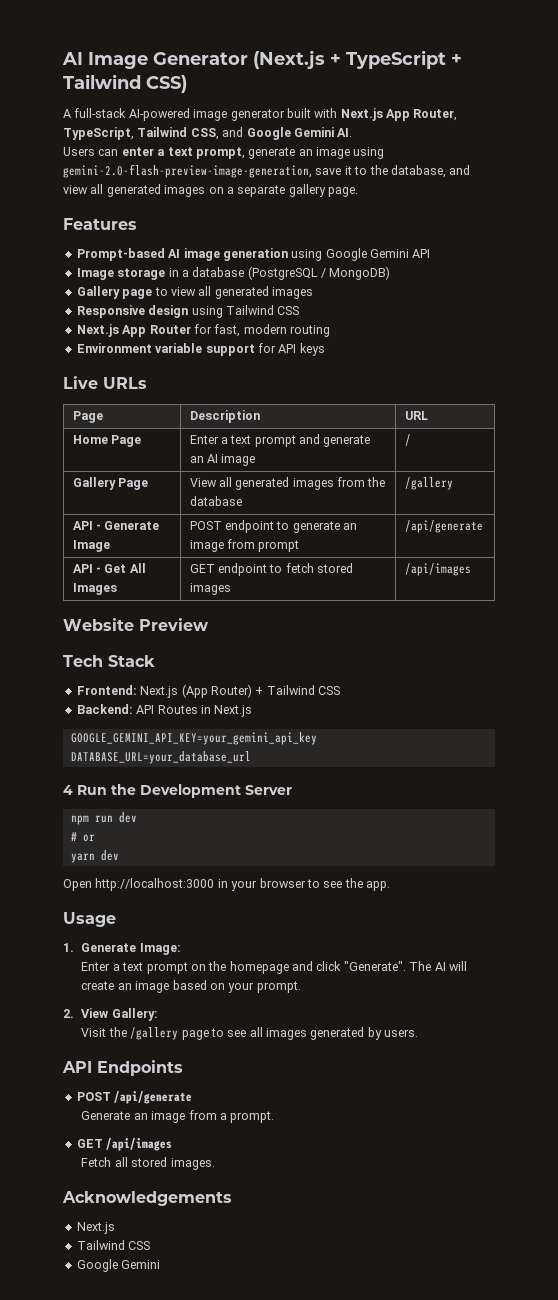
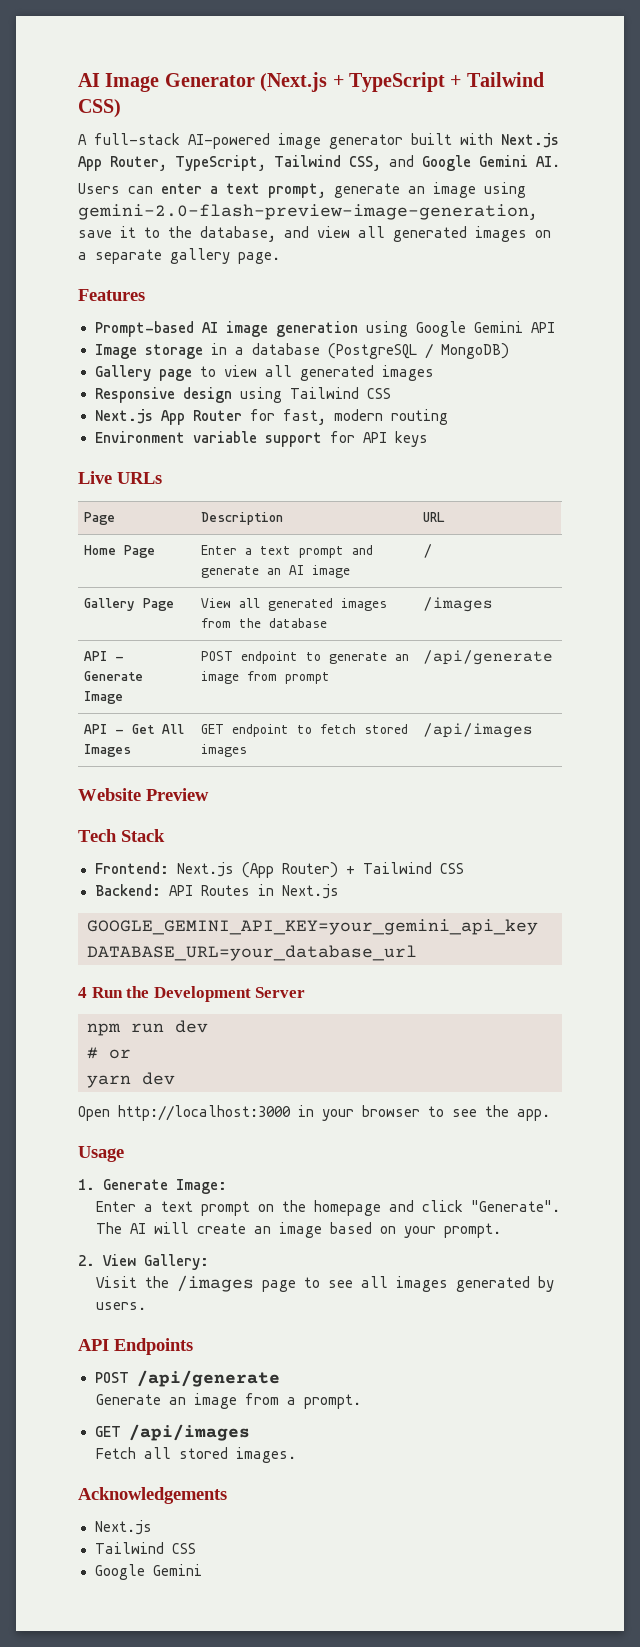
[404,477,453,490] /gallery -> [423,597,494,612] /images
[130,1027,179,1040] /gallery -> [177,1275,255,1292] /images

